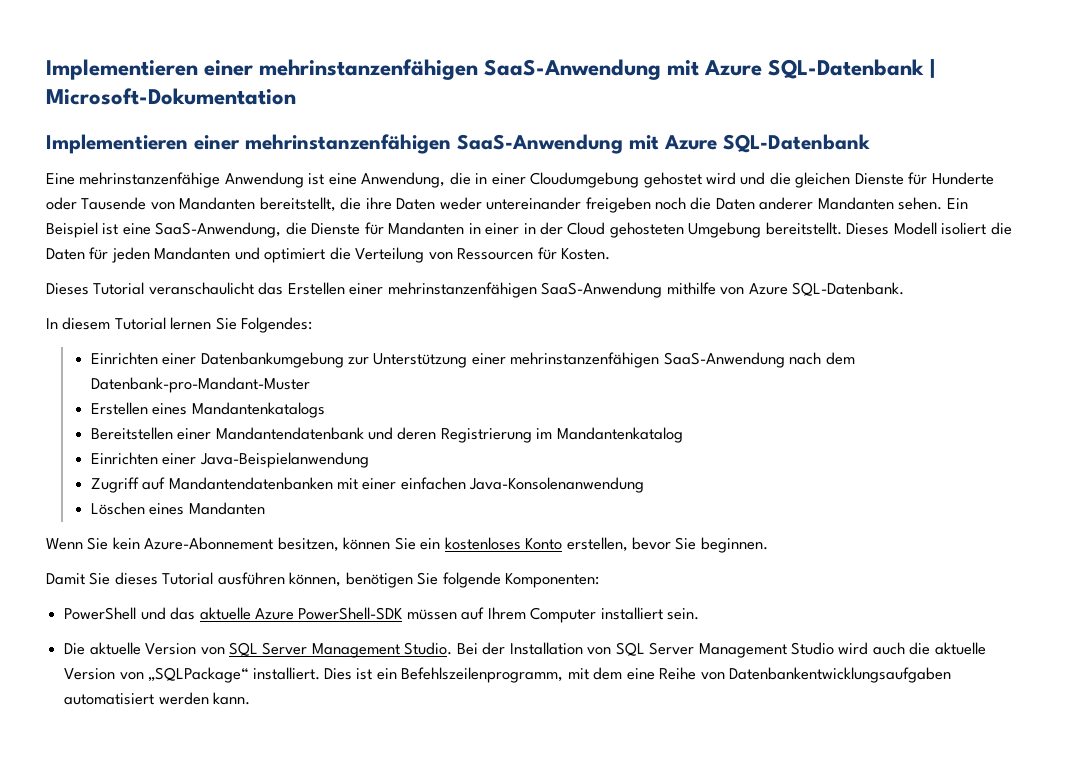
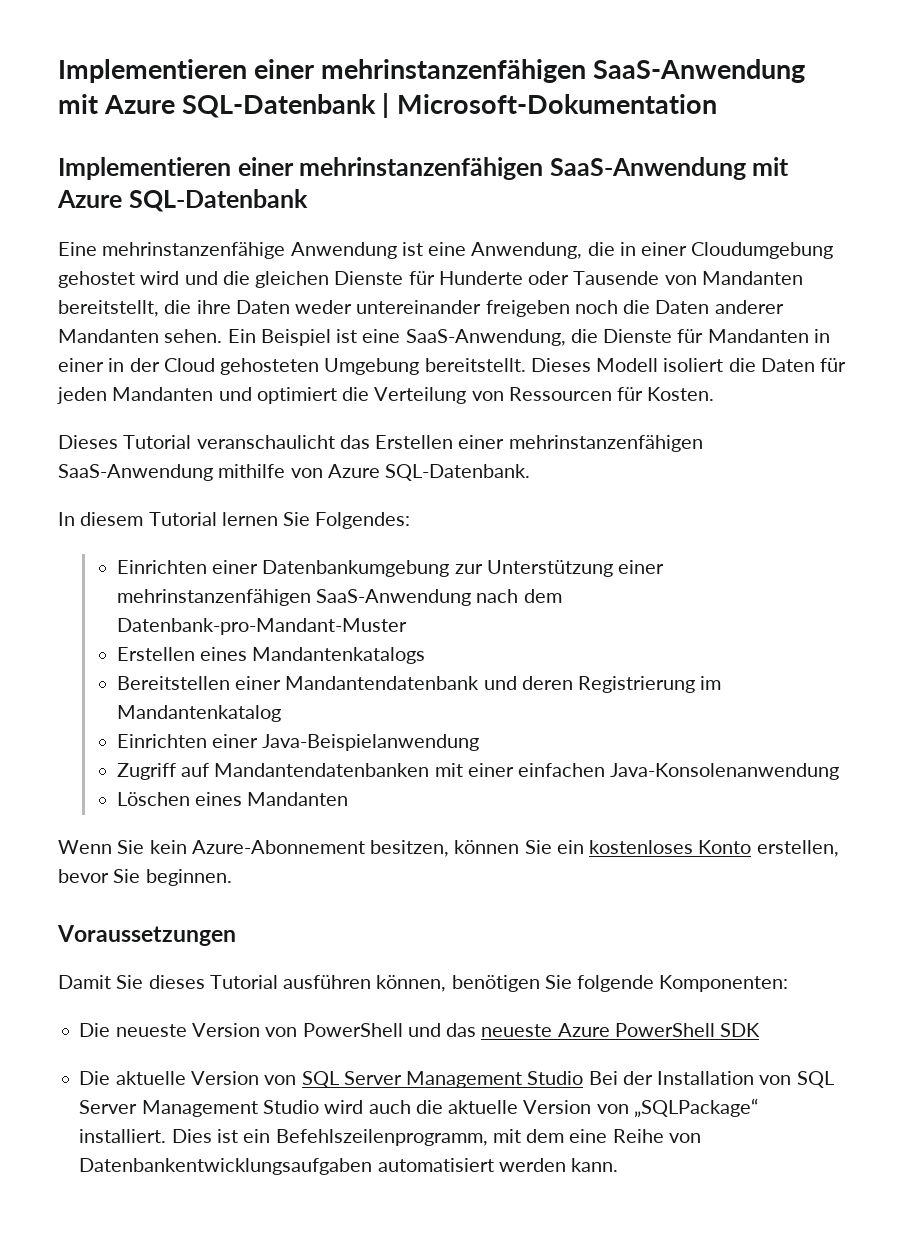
(768, 545) none -> [57,925,236,946] // Voraussetzungen
[64,607,700,623] PowerShell und das aktuelle Azure PowerShell-SDK müssen auf Ihrem Computer installiert sein. -> [79,1023,761,1037] Die neueste Version von PowerShell und das neueste Azure PowerShell SDK
[404,642,453,655] Studio. -> [527,1071,584,1085] Studio

